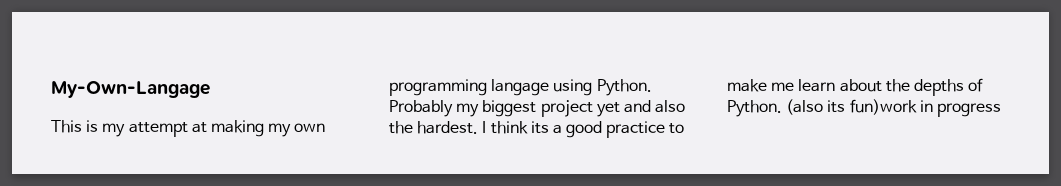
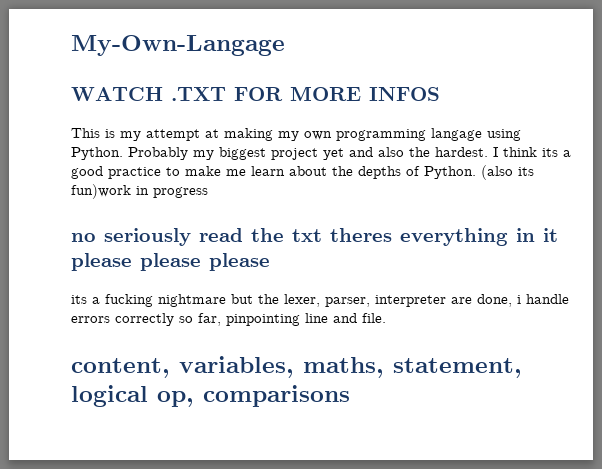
(210, 89) none -> [71,86,440,101] // WATCH .TXT FOR MORE INFOS
(1001, 110) none -> [71,228,558,246] [71,253,270,271] [71,294,569,307] [71,313,386,326] [71,356,522,378] [71,385,350,407] // no seriously read the txt theres everything in it please please please // its a fucking nightmare but the lexer, parser, interpreter are done, i handle errors correctly so far, pinpointing line and file. // content, variables, maths, statement, logical op, comparisons

